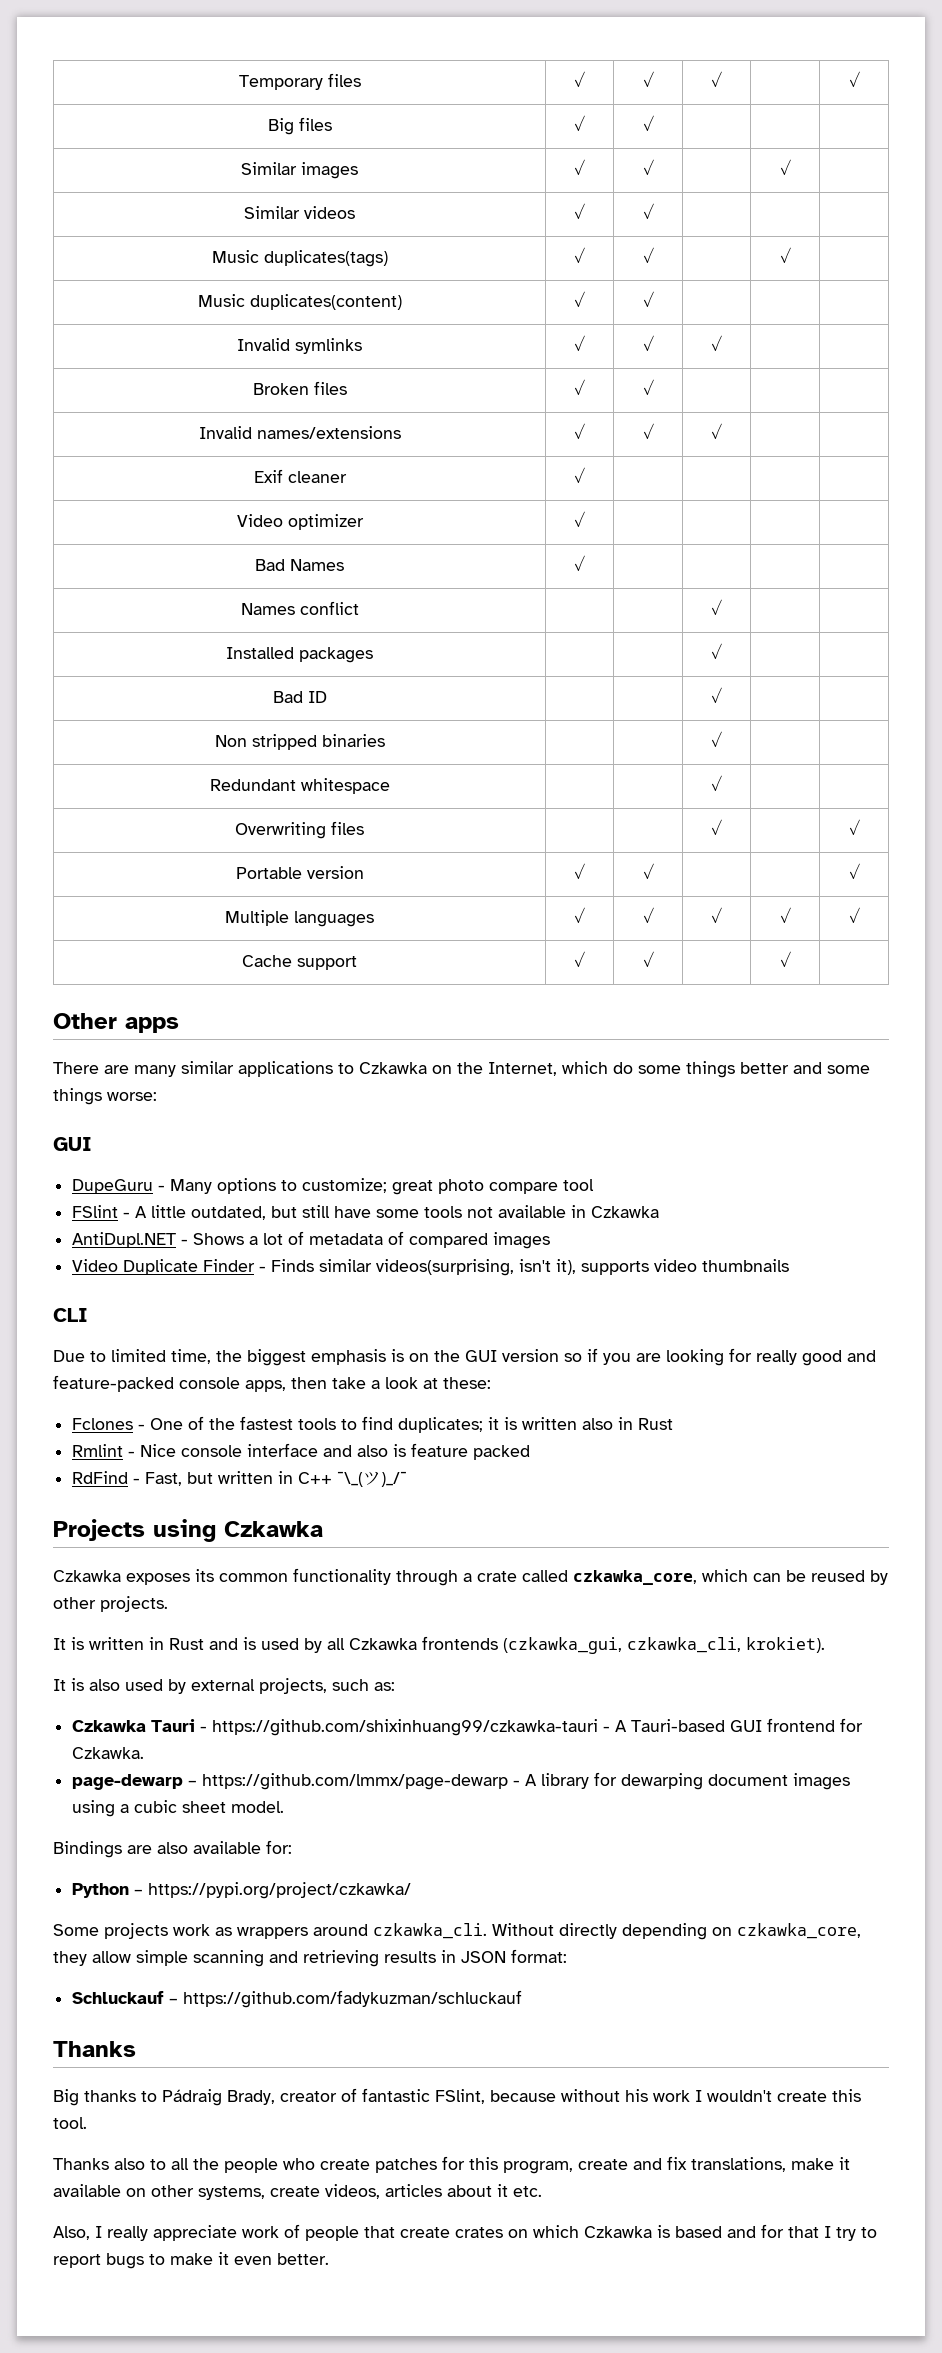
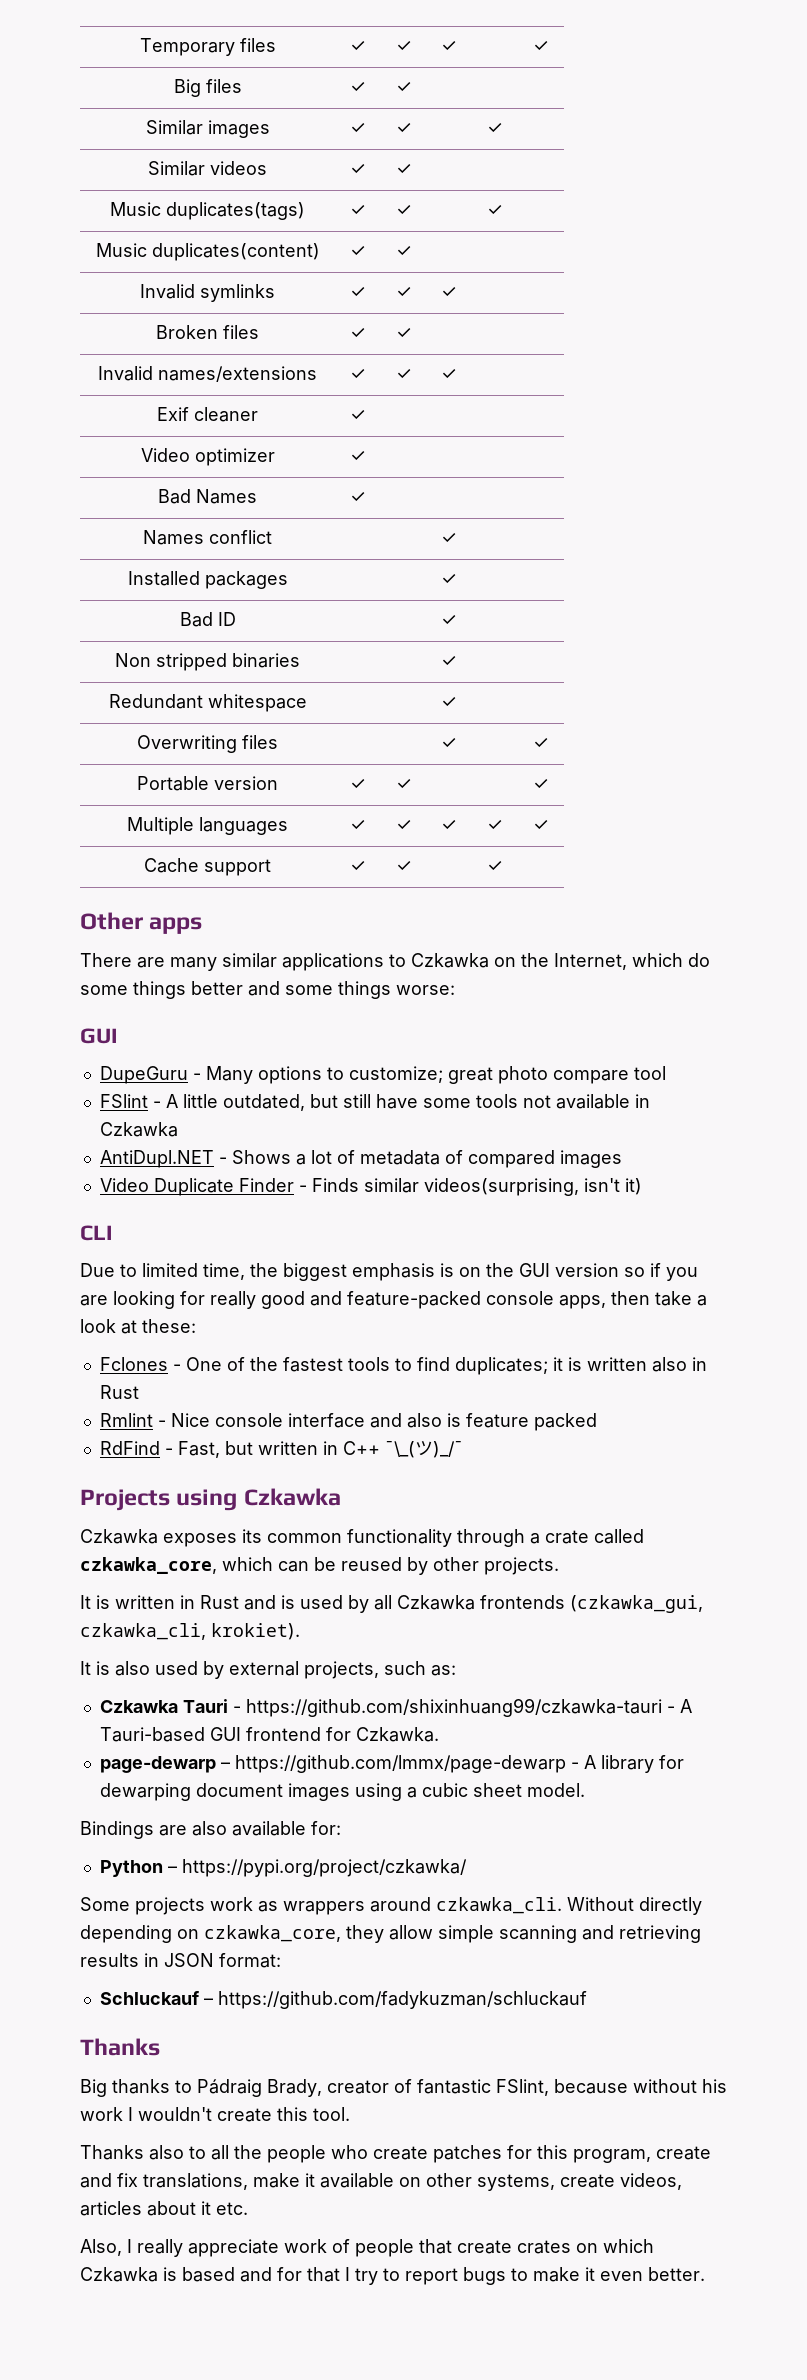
[556,1259,790,1275] it), supports video thumbnails -> [624,1178,642,1195] it)

